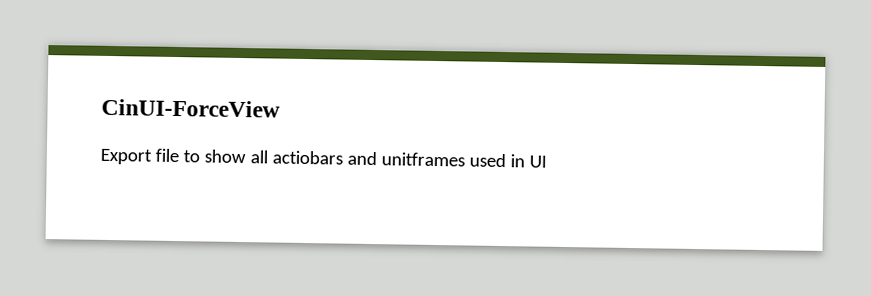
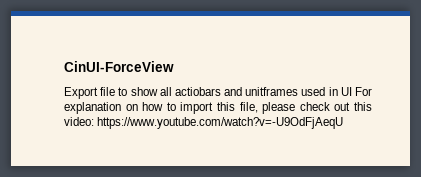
(547, 161) none -> [355,87,372,96] [64,102,372,114] [64,117,344,129] For explanation on how to import this file, please check out this video: https://www.youtube.com/watch?v=-U9OdFjAeqU

